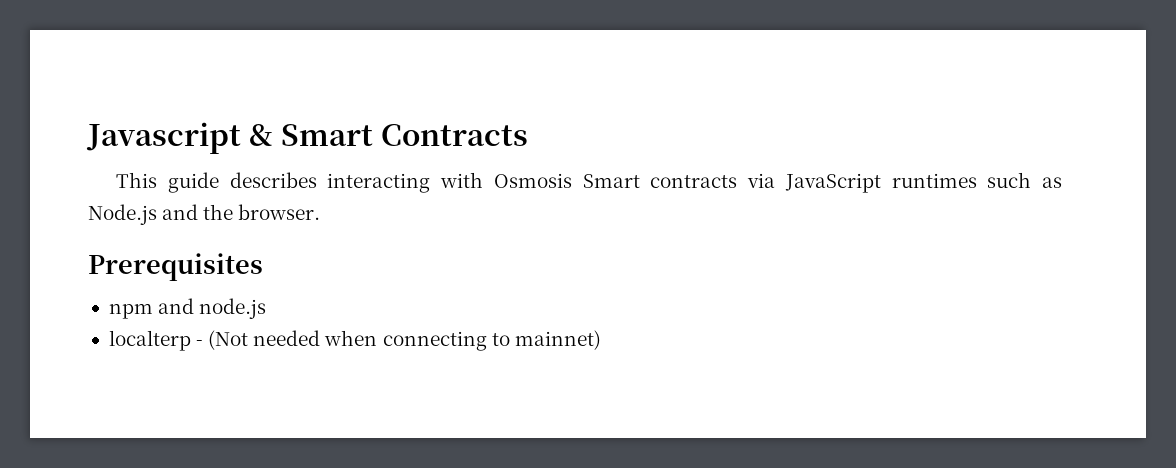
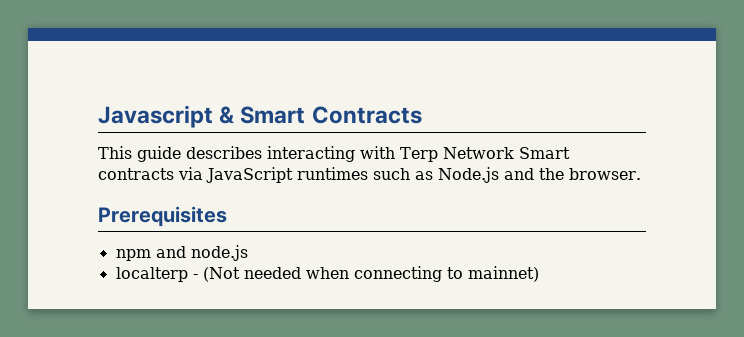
[493,173,572,188] Osmosis -> [400,147,514,162] Terp Network

